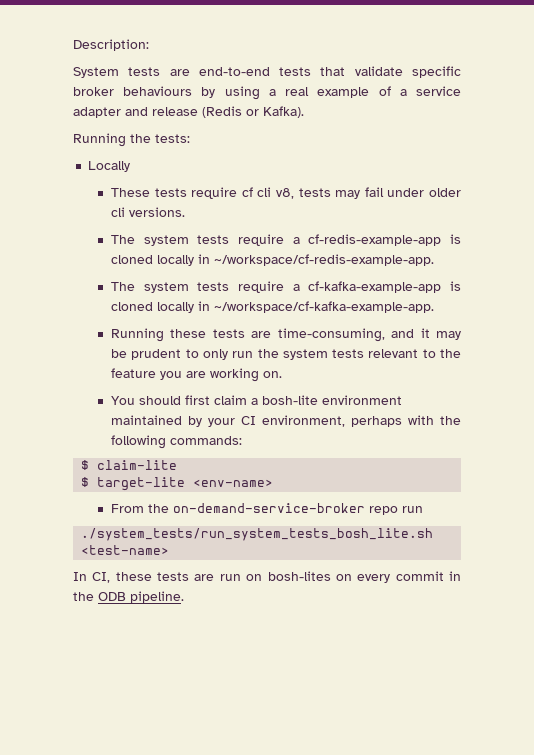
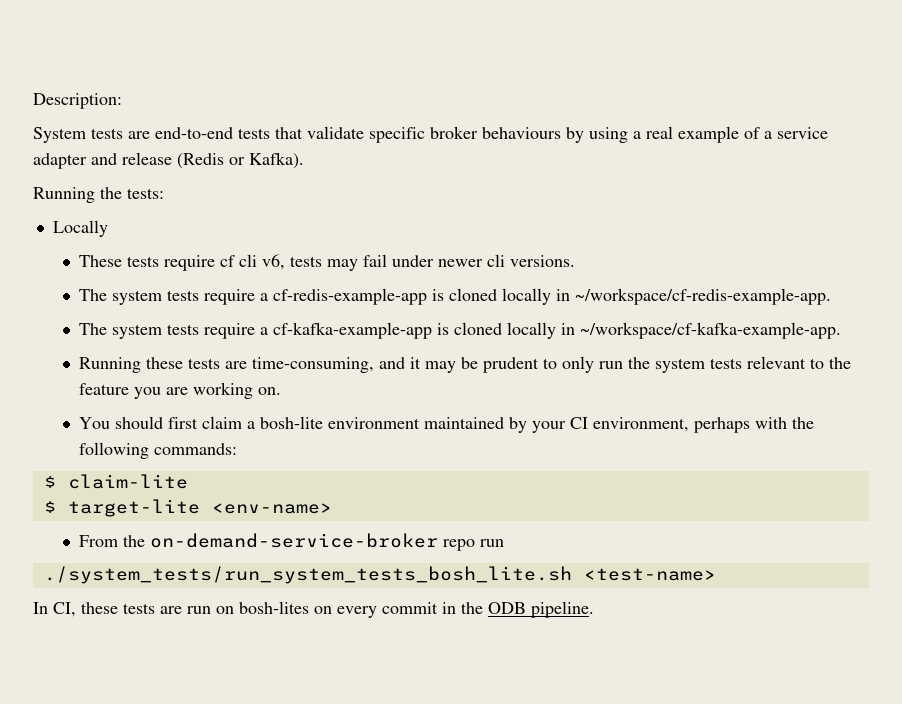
[276,188,295,199] v8, -> [262,254,286,270] v6,
[428,188,461,197] older -> [438,259,484,267] newer

